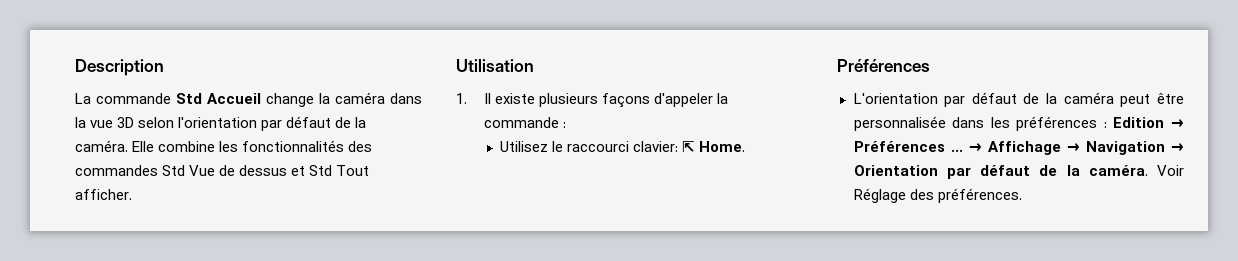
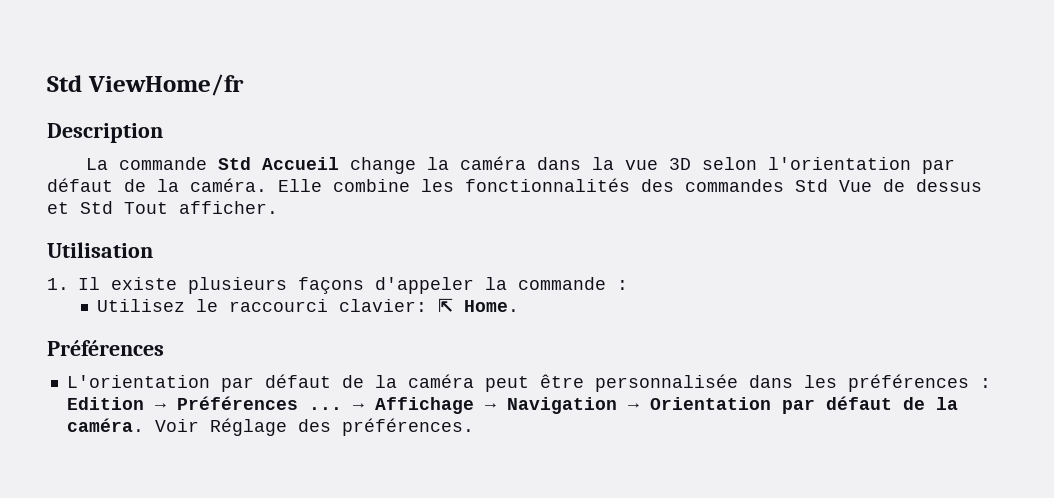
(75, 67) none -> [47,74,244,96] Std ViewHome/fr //

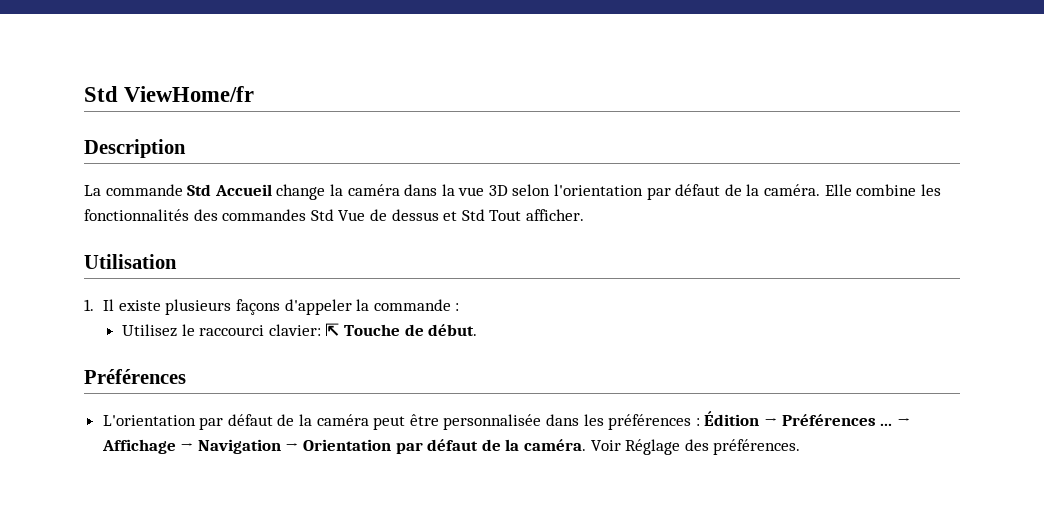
[464,300,520,312] Home. -> [343,324,478,336] Touche de début.
[66,397,144,410] Edition -> [704,411,760,426] Édition

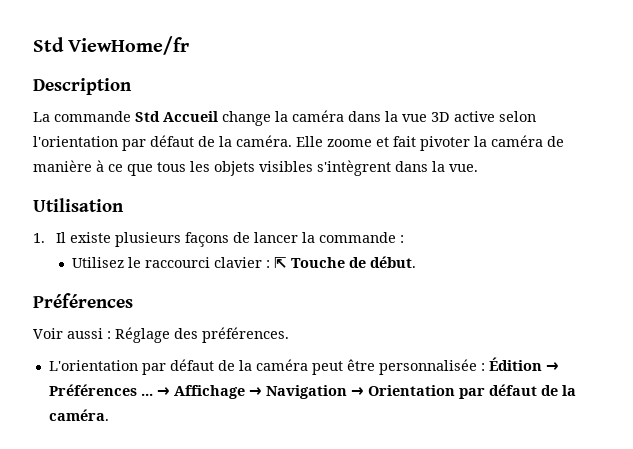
(508, 190) none -> [454,111,495,122] active
[856,184,941,196] [84,209,584,221] combine les fonctionnalités des commandes Std Vue de dessus et Std Tout afficher. -> [327,135,564,151] [33,160,478,176] zoome et fait pivoter la caméra de manière à ce que tous les objets visibles s'intègrent dans la vue.
[284,299,352,315] d'appeler -> [232,232,298,243] de lancer
[268,324,321,336] clavier: -> [213,257,270,268] clavier :
(186, 376) none -> [33,327,289,343] // Voir aussi : Réglage des préférences.
[546,414,692,430] dans les préférences -> (477, 367) none
[590,439,801,455] Voir Réglage des préférences. -> (109, 415) none

